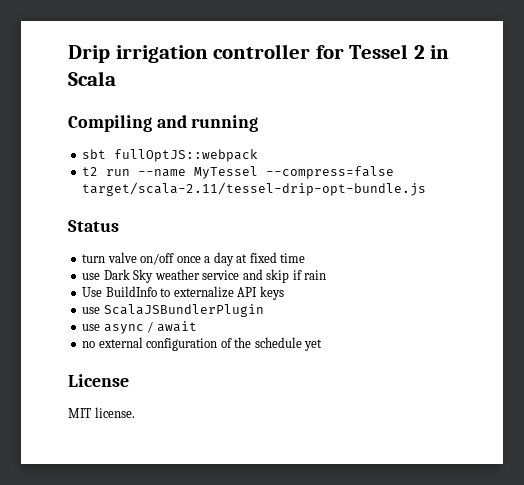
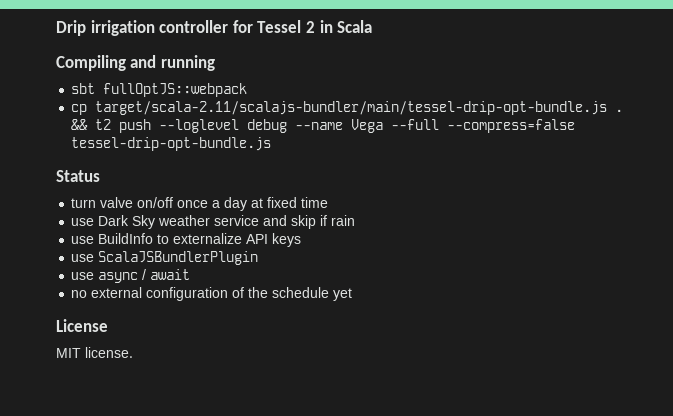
[82,166,395,179] [82,182,427,196] t2 run --name MyTessel --compress=false target/scala-2.11/tessel-drip-opt-bundle.js -> [71,101,624,115] [71,119,576,133] [71,137,272,151] cp target/scala-2.11/scalajs-bundler/main/tessel-drip-opt-bundle.js . && t2 push --loglevel debug --name Vega --full --compress=false tessel-drip-opt-bundle.js
[82,287,103,297] Use -> [71,236,95,244] use

